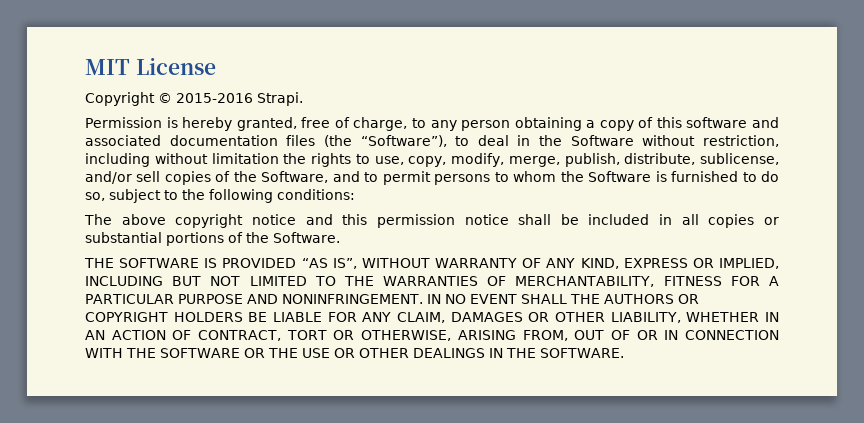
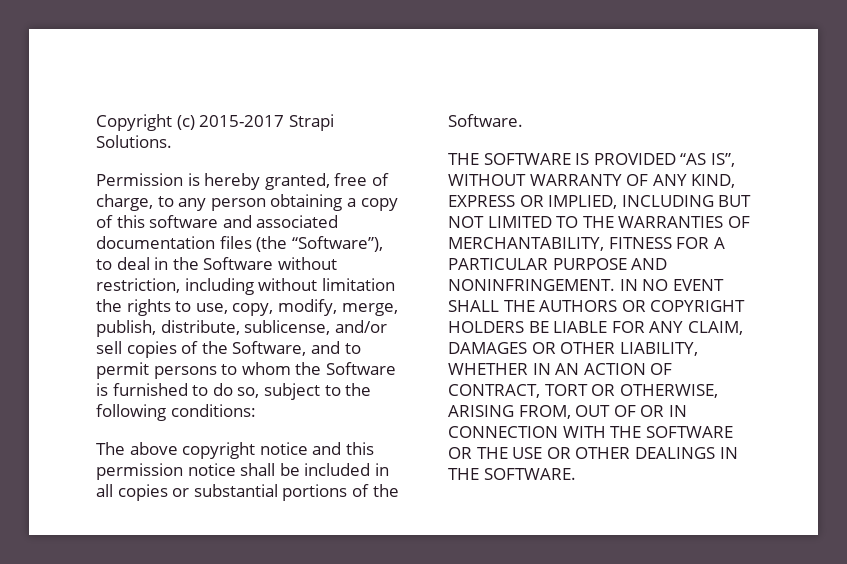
[85,57,216,75] [85,92,303,106] MIT License // Copyright © 2015-2016 Strapi. -> [96,114,334,131] [96,135,172,148] Copyright (c) 2015-2017 Strapi Solutions.

